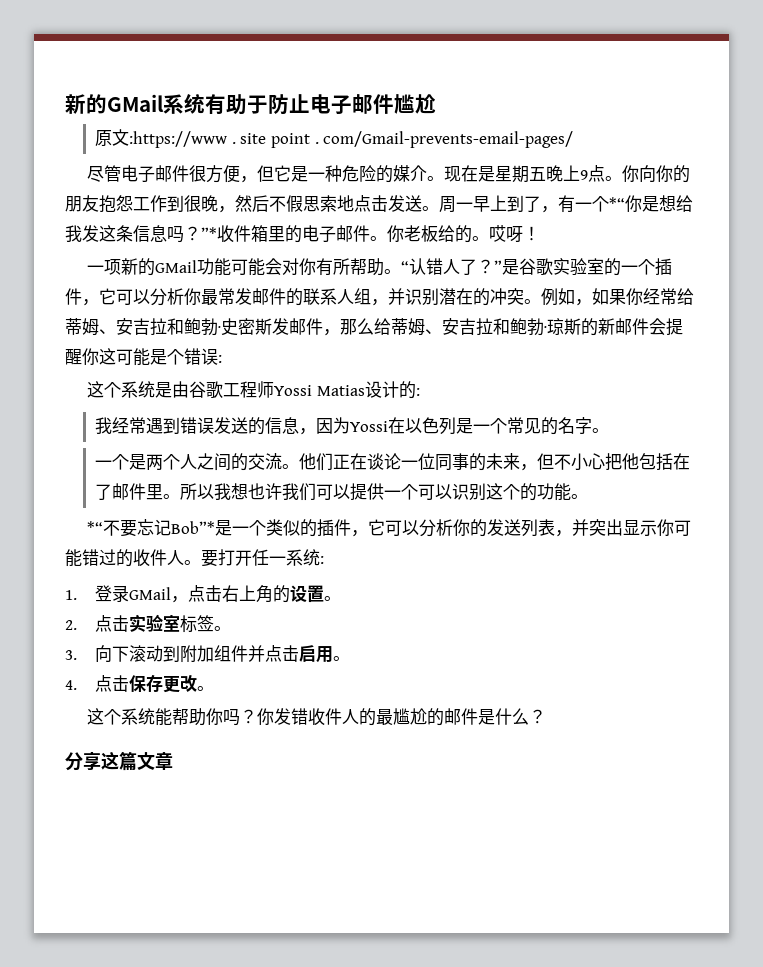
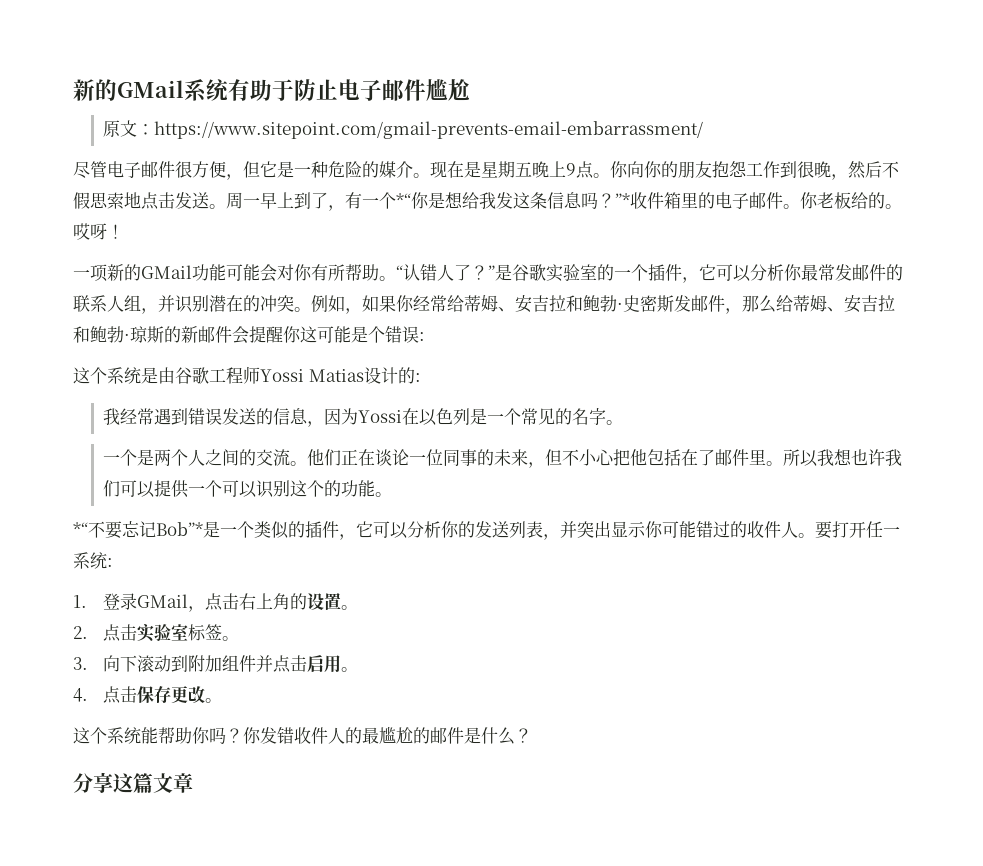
[129,131,574,148] :https://www . site point . com/Gmail-prevents-email-pages/ -> [136,121,703,139] ：https://www.sitepoint.com/gmail-prevents-email-embarrassment/

